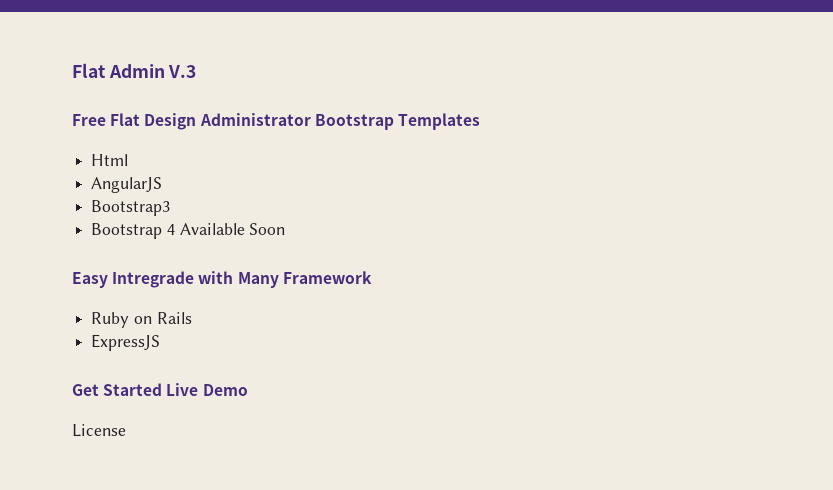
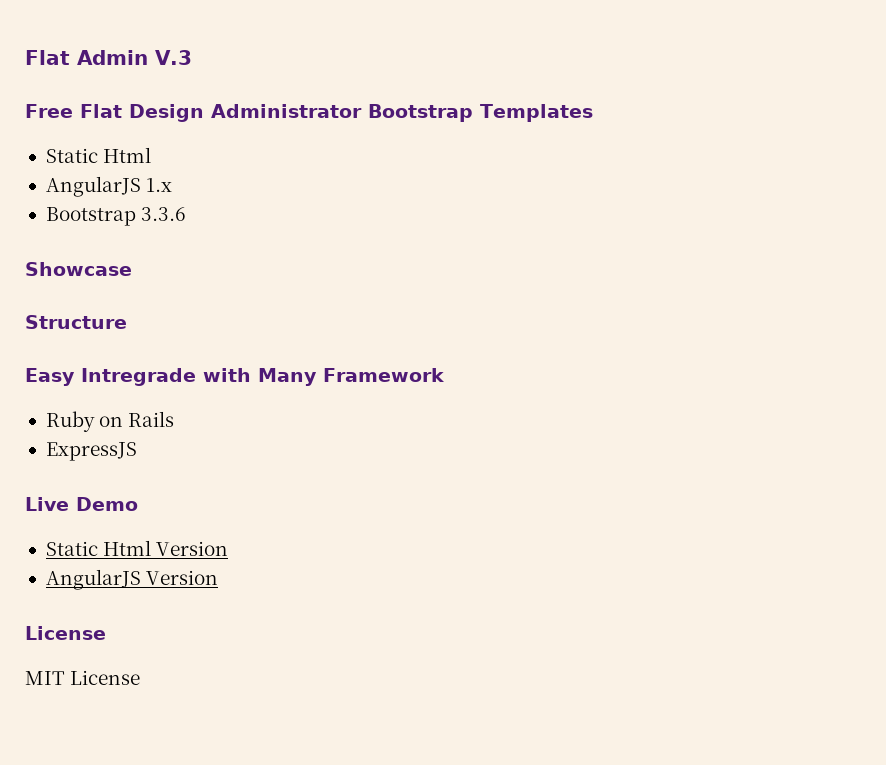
(480, 121) none -> [45,148,98,163] Static
[91,200,171,216] [91,223,286,239] // Bootstrap3 // Bootstrap 4 Available Soon -> [146,178,173,192] [45,207,187,226] [25,262,132,276] [25,315,127,329] 1.x // Bootstrap 3.3.6 // Showcase // Structure
[72,383,163,396] Get Started -> (137, 451) none
[72,424,126,437] // License -> [45,540,229,556] [45,569,219,590] [25,626,106,640] [25,670,141,685] // Static Html Version // AngularJS Version // License // MIT License

